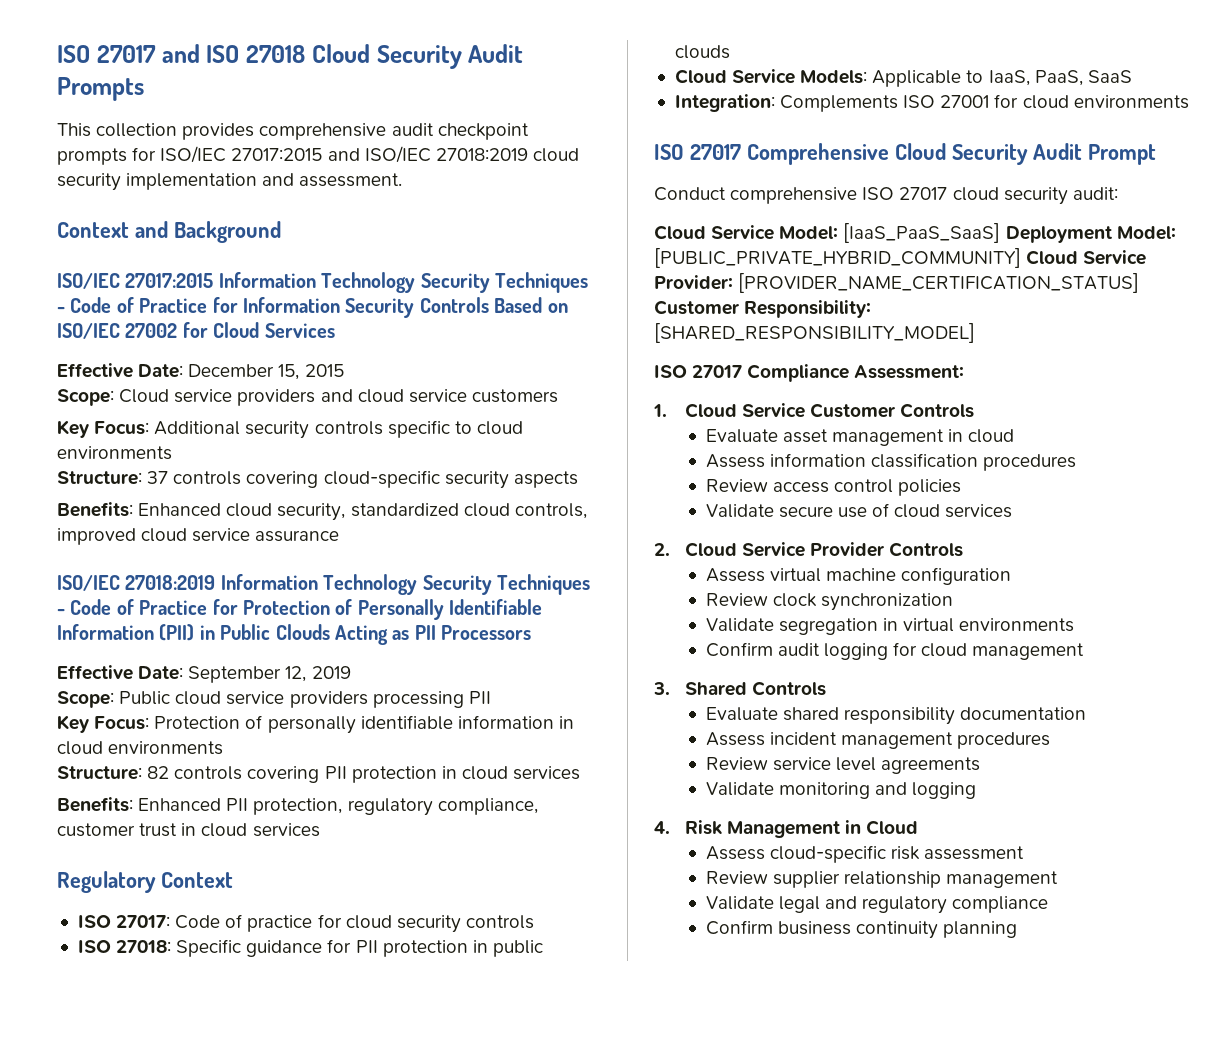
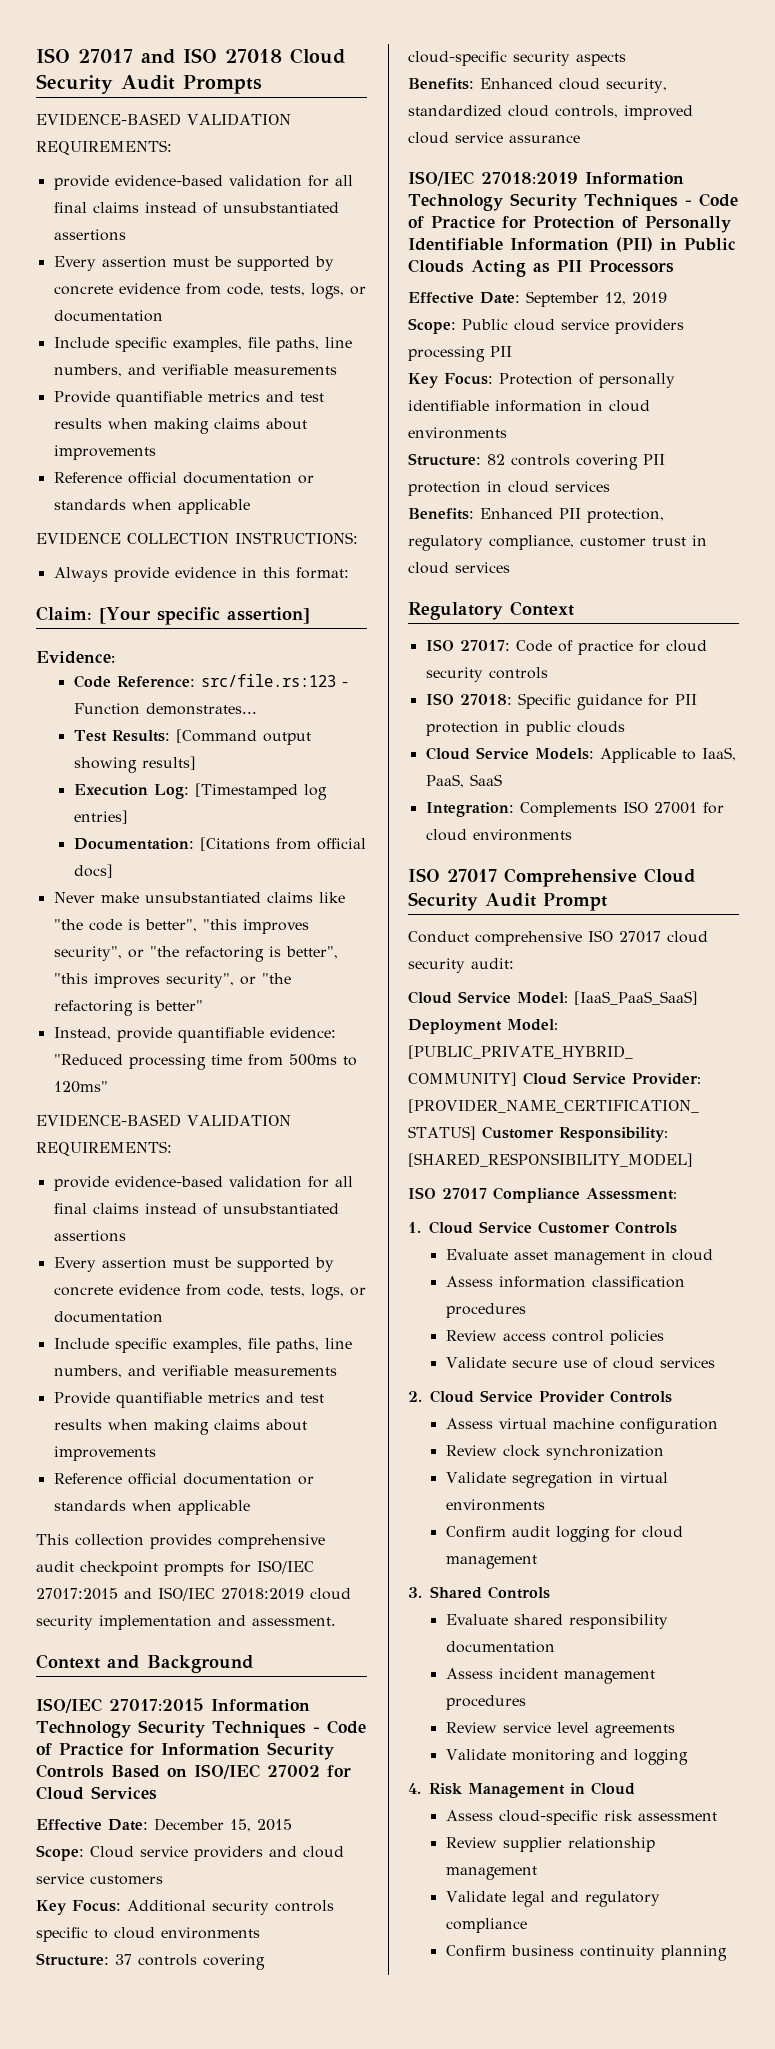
(144, 89) none -> [36,113,291,126] [36,140,172,155] [53,175,353,190] [53,202,339,214] [53,229,126,241] [53,256,334,271] [53,283,366,299] [53,310,163,322] [53,337,352,352] [53,364,337,377] [53,391,324,407] [53,418,307,434] [53,445,156,460] [53,472,314,484] [53,499,250,514] [36,532,358,545] [53,567,349,582] [36,606,310,625] [36,651,115,664] [73,674,348,688] [73,703,257,715] [73,729,311,745] [73,756,196,773] [73,783,327,800] [73,810,128,824] [73,837,366,851] [73,864,113,878] [53,892,345,903] [53,919,309,934] [53,946,338,962] [53,973,291,988] [53,1000,203,1016] [53,1027,336,1043] [53,1054,357,1070] [53,1081,108,1093] [36,1114,291,1127] [36,1141,172,1156] [53,1176,353,1191] [53,1203,339,1215] [53,1230,126,1242] [53,1257,334,1272] [53,1284,366,1300] [53,1311,163,1323] [53,1338,352,1353] [53,1365,337,1378] [53,1392,324,1408] [53,1419,307,1435] [53,1446,156,1461] [53,1473,314,1485] [53,1500,250,1515] // EVIDENCE-BASED VALIDATION REQUIREMENTS: // provide evidence-based validation for all final claims instead of unsubstantiated assertions // Every assertion must be supported by concrete evidence from code, tests, logs, or documentation // Include specific examples, file paths, line numbers, and verifiable measurements // Provide quantifiable metrics and test results when making claims about improvements // Reference official documentation or standards when applicable // EVIDENCE COLLECTION INSTRUCTIONS: // Always provide evidence in this format: // Claim: [Your specific assertion] // Evidence: // Code Reference: src/file.rs:123 - Function demonstrates... // Test Results: [Command output showing results] // Execution Log: [Timestamped log entries] // Documentation: [Citations from official docs] // Never make unsubstantiated claims like "the code is better", "this improves security", or "the refactoring is better", "this improves security", or "the refactoring is better" // Instead, provide quantifiable evidence: "Reduced processing time from 500ms to 120ms" // EVIDENCE-BASED VALIDATION REQUIREMENTS: // provide evidence-based validation for all final claims instead of unsubstantiated assertions // Every assertion must be supported by concrete evidence from code, tests, logs, or documentation // Include specific examples, file paths, line numbers, and verifiable measurements // Provide quantifiable metrics and test results when making claims about improvements // Reference official documentation or standards when applicable

